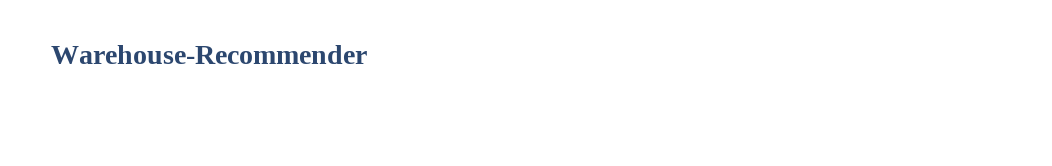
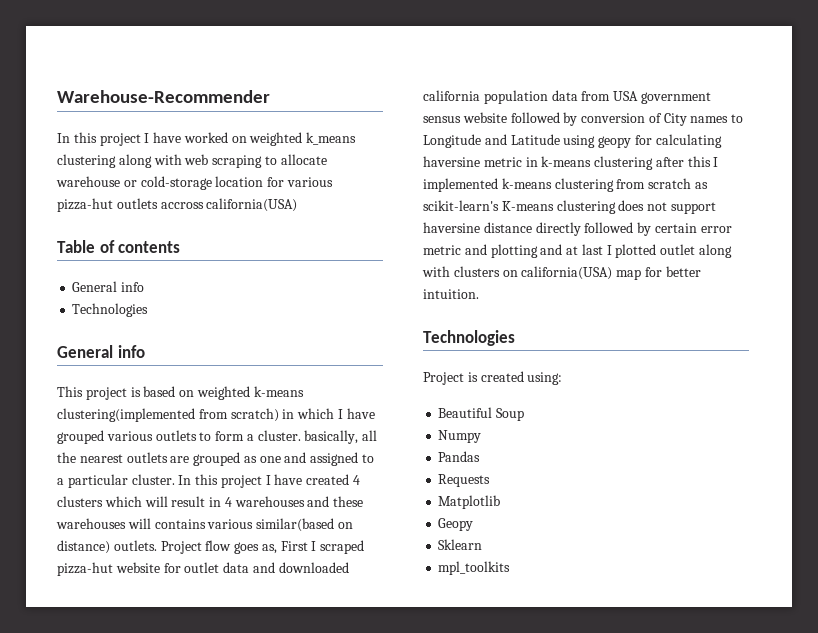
(367, 54) none -> [57,132,357,146] [57,154,327,168] [56,176,333,190] [57,198,298,212] [57,240,181,253] [72,281,145,292] [72,303,149,317] [57,345,145,358] [57,386,304,400] [57,408,375,422] [57,430,378,444] [57,452,375,466] [57,474,361,488] [57,496,364,507] [56,518,353,532] [57,540,365,554] [57,562,349,576] [423,90,711,104] [423,112,744,126] [423,134,722,148] [423,156,719,170] [423,178,708,192] [423,200,716,214] [423,222,732,236] [423,244,733,258] [422,266,701,280] [423,289,479,299] [423,330,515,346] [423,371,563,385] [438,407,525,421] [438,430,482,443] [438,451,481,462] [438,474,491,487] [438,495,501,509] [438,518,474,531] [438,539,483,550] [438,561,511,575] // In this project I have worked on weighted k_means clustering along with web scraping to allocate warehouse or cold-storage location for various pizza-hut outlets accross california(USA) // Table of contents // General info // Technologies // General info // This project is based on weighted k-means clustering(implemented from scratch) in which I have grouped various outlets to form a cluster. basically, all the nearest outlets are grouped as one and assigned to a particular cluster. In this project I have created 4 clusters which will result in 4 warehouses and these warehouses will contains various similar(based on distance) outlets. Project flow goes as, First I scraped pizza-hut website for outlet data and downloaded california population data from USA government sensus website followed by conversion of City names to Longitude and Latitude using geopy for calculating haversine metric in k-means clustering after this I implemented k-means clustering from scratch as scikit-learn's K-means clustering does not support haversine distance directly followed by certain error metric and plotting and at last I plotted outlet along with clusters on california(USA) map for better intuition. // Technologies // Project is created using: // Beautiful Soup // Numpy // Pandas // Requests // Matplotlib // Geopy // Sklearn // mpl_toolkits

